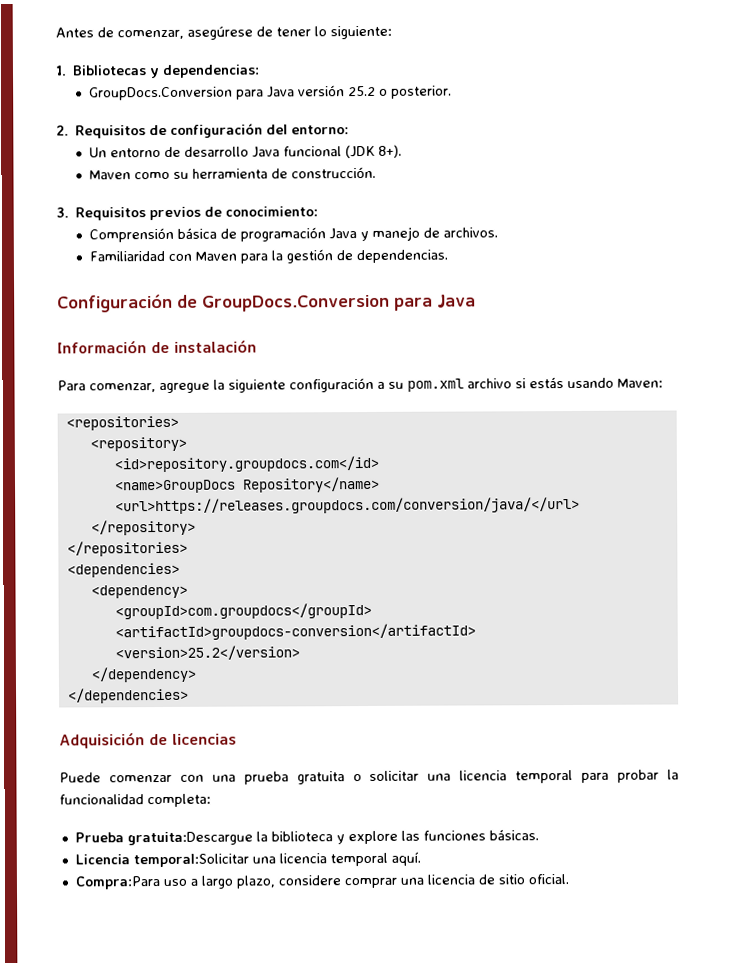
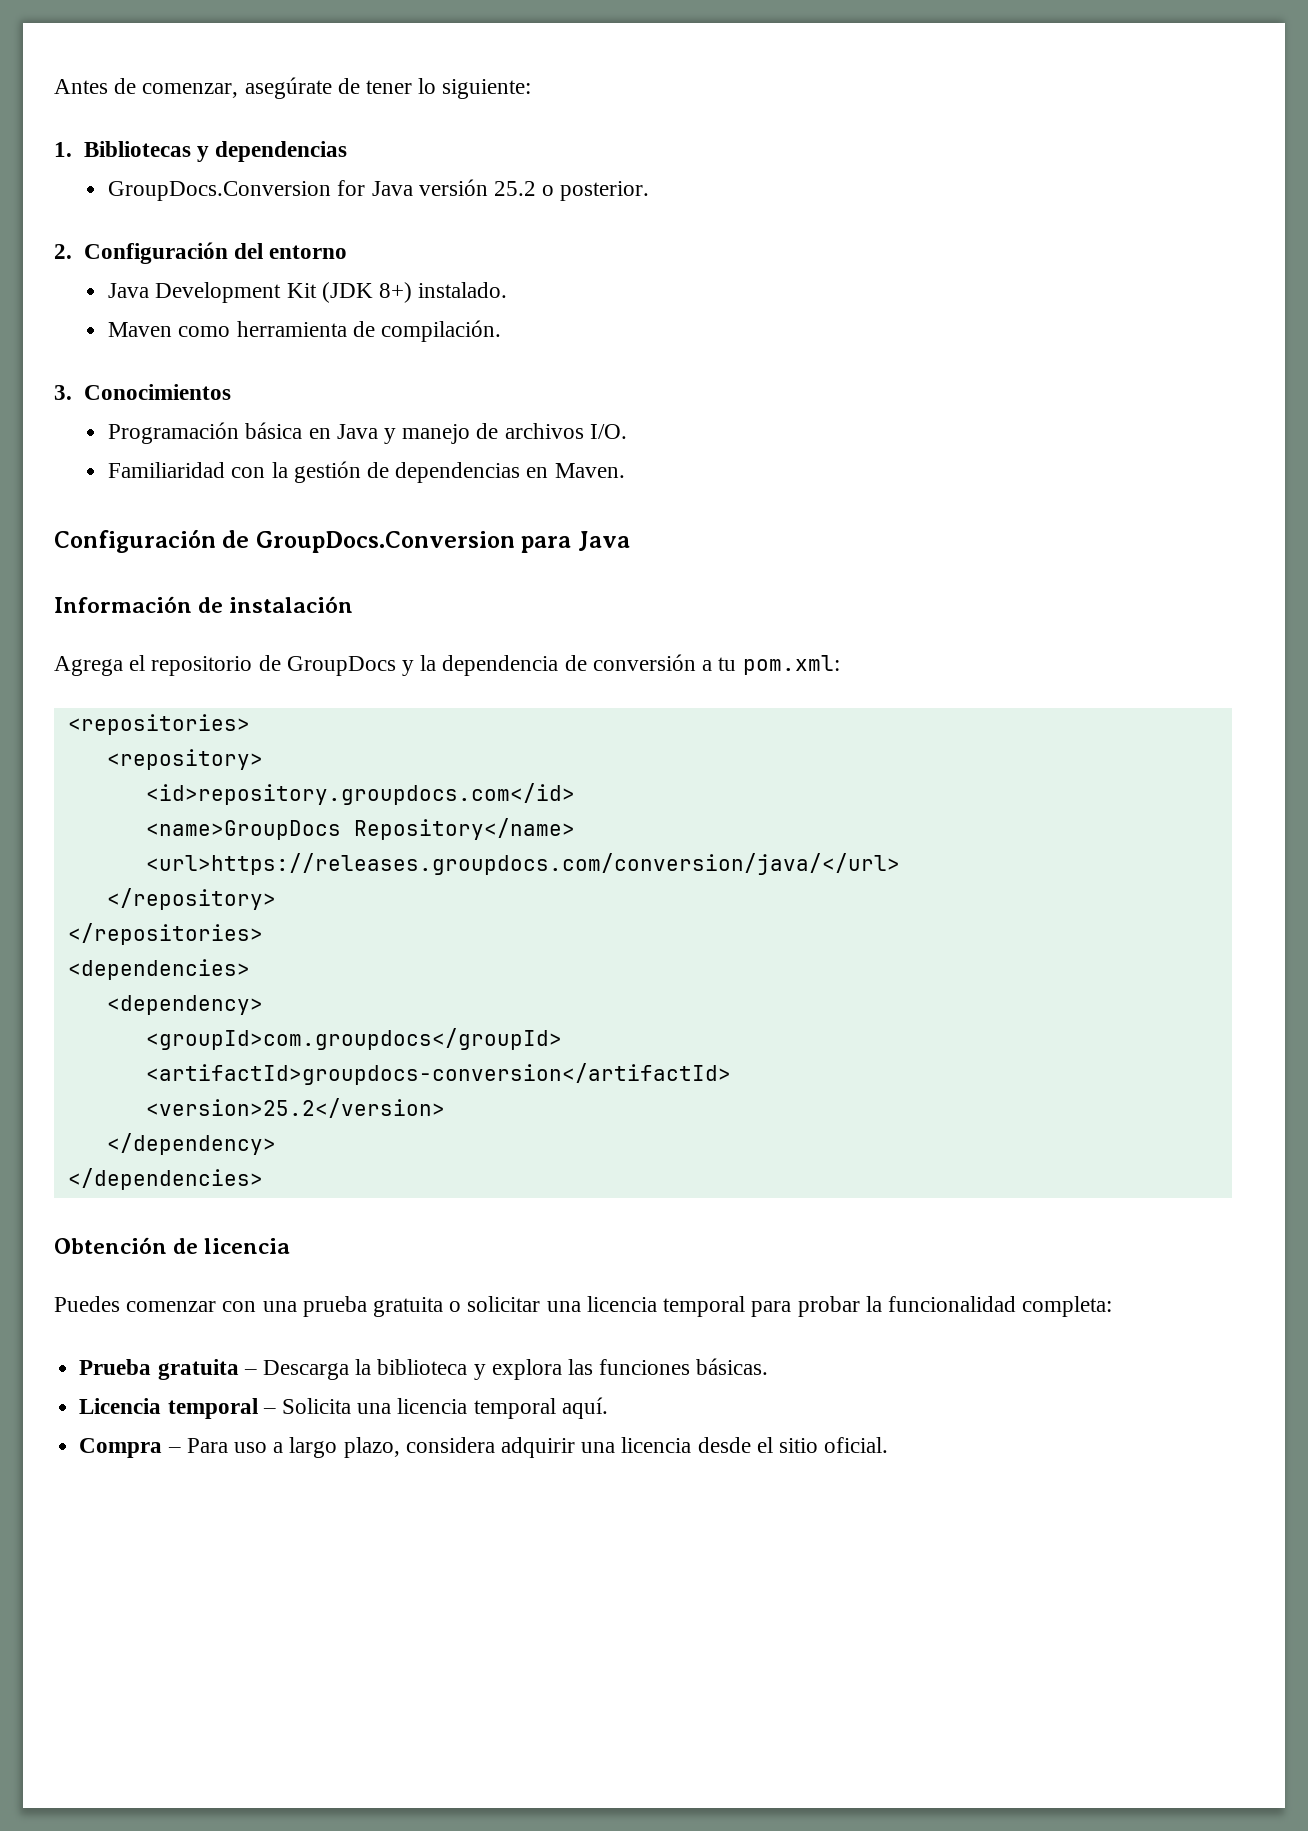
[187,25,253,40] asegúrese -> [244,77,332,99] asegúrate
[162,64,261,78] [88,86,264,101] dependencias: // GroupDocs.Conversion para -> [214,141,347,162] [108,180,366,201] dependencias // GroupDocs.Conversion for
[75,123,350,139] [88,144,402,159] Requisitos de configuración del entorno: // Un entorno de desarrollo Java funcional (JDK 8+). -> [83,242,347,264] [108,282,508,303] Configuración del entorno // Java Development Kit (JDK 8+) instalado.
[172,171,189,179] su -> (231, 331) none
[290,166,376,179] construcción. -> [380,320,501,342] compilación.
[75,206,319,221] [88,227,326,243] Requisitos previos de conocimiento: // Comprensión básica de programación -> [83,384,231,400] [108,422,331,444] Conocimientos // Programación básica en
[442,227,498,238] archivos. -> [504,423,627,439] archivos I/O.
[194,251,268,264] Maven para -> (266, 472) none
[355,249,448,264] dependencias. -> [395,462,625,483] dependencias en Maven.
[57,377,663,394] Para comenzar, agregue la siguiente configuración a su pom.xml archivo si estás usando Maven: -> [54,654,840,676] Agrega el repositorio de GroupDocs y la dependencia de conversión a tu pom.xml:
[59,733,237,749] [59,772,101,783] Adquisición de licencias // Puede -> [54,1237,291,1254] [54,1296,120,1312] Obtención de licencia // Puedes
[126,831,253,846] gratuita:Descargue -> [157,1359,349,1380] gratuita – Descarga
[347,830,398,845] explore -> [491,1359,562,1380] explora
[132,853,249,868] temporal:Solicitar -> [167,1398,351,1419] temporal – Solicita
[74,876,160,890] Compra:Para -> [79,1438,228,1458] Compra – Para
[277,874,495,889] considere comprar una licencia de -> [405,1437,773,1458] considera adquirir una licencia desde el

